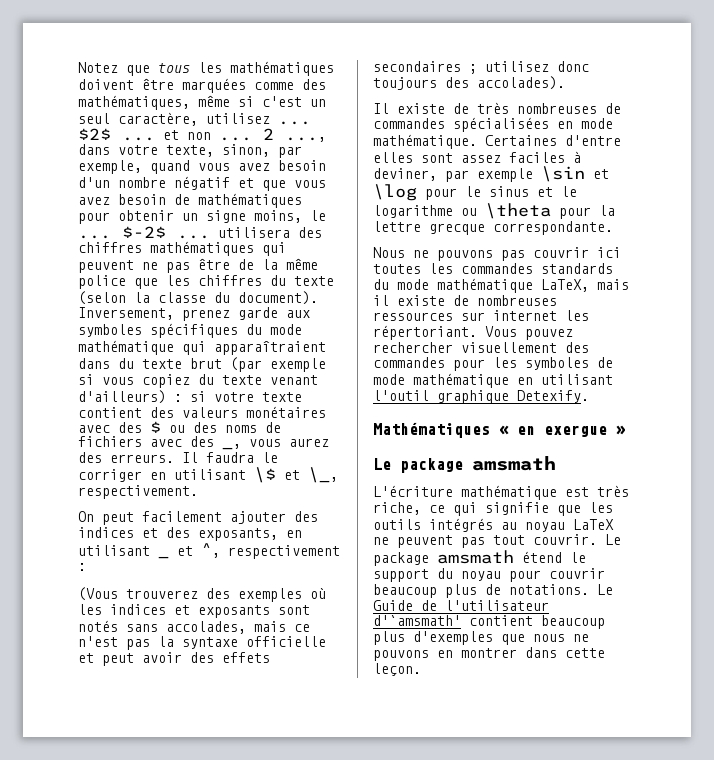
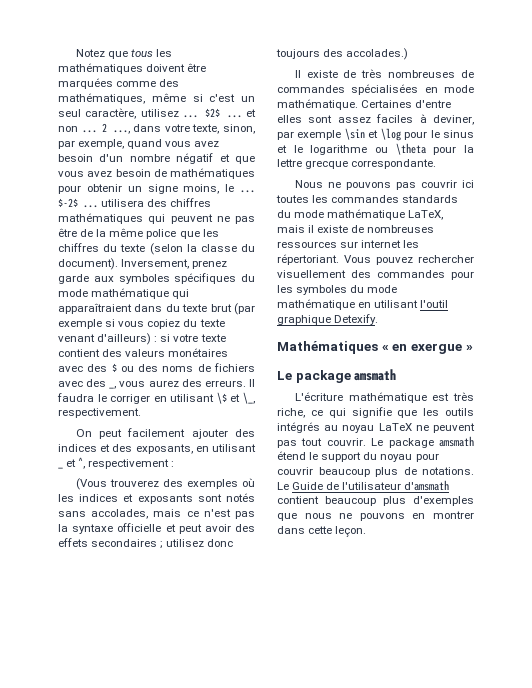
[477,76,565,90] accolades). -> [346,48,409,60] accolades.)
[597,357,613,368] de -> [350,285,365,293] du
[373,615,461,626] d'`amsmath' -> [404,480,450,491] d'amsmath

